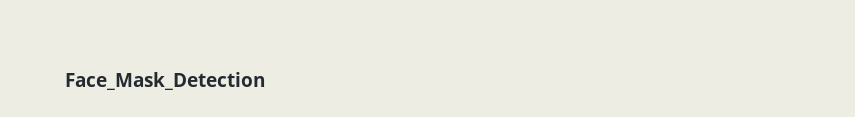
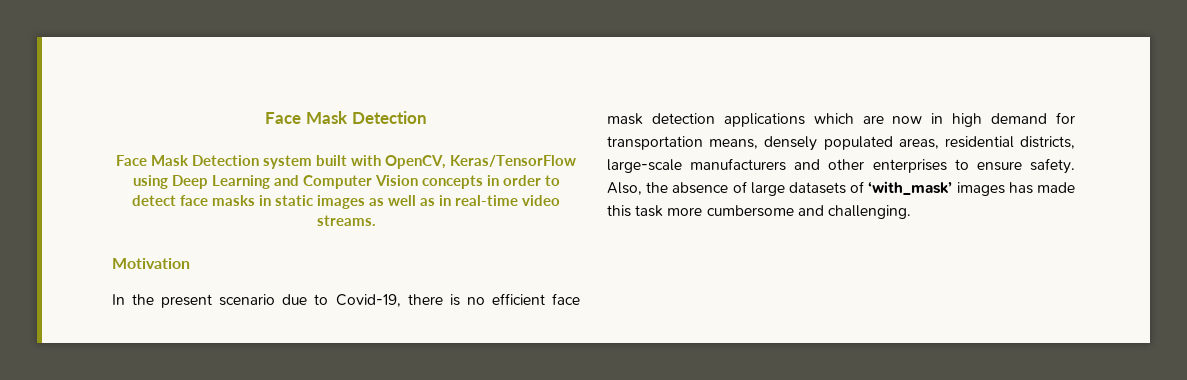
[65,72,265,90] Face_Mask_Detection -> [265,111,427,124] [116,155,576,169] [132,175,560,189] [132,195,560,209] [316,215,376,226] [112,258,190,269] [112,293,580,308] [607,112,1075,127] [607,136,1075,151] [607,158,1075,174] [607,181,1075,196] [607,205,911,219] Face Mask Detection // Face Mask Detection system built with OpenCV, Keras/TensorFlow using Deep Learning and Computer Vision concepts in order to detect face masks in static images as well as in real-time video streams. // Motivation // In the present scenario due to Covid-19, there is no efficient face mask detection applications which are now in high demand for transportation means, densely populated areas, residential districts, large-scale manufacturers and other enterprises to ensure safety. Also, the absence of large datasets of ‘with_mask’ images has made this task more cumbersome and challenging.

